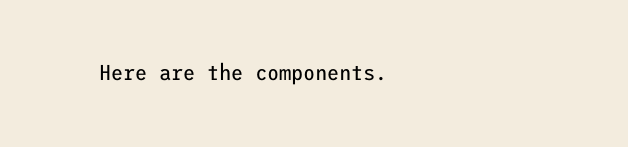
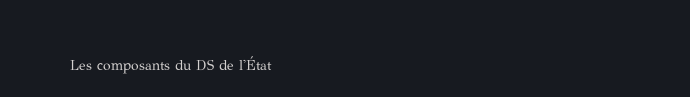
[99,62,387,85] Here are the components. -> [70,56,272,74] Les composants du DS de l'État

